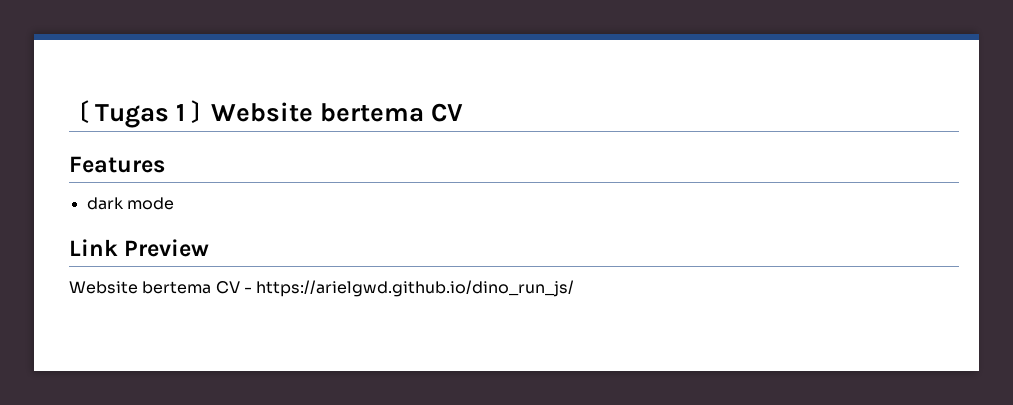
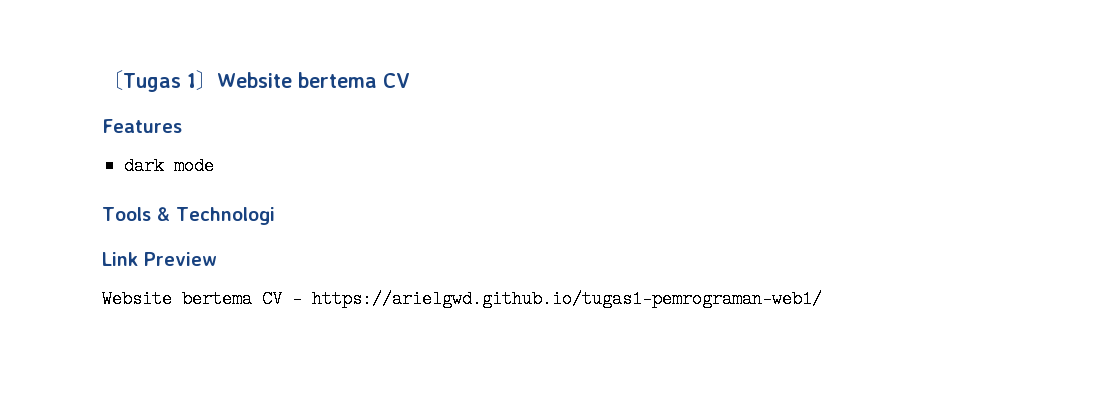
(174, 203) none -> [102,207,275,225] // Tools & Technologi
[256,280,575,297] https://arielgwd.github.io/dino_run_js/ -> [312,290,822,308] https://arielgwd.github.io/tugas1-pemrograman-web1/

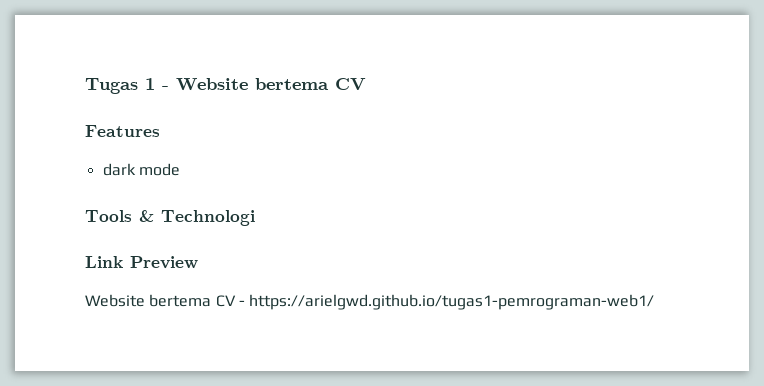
[102,70,123,90] 〔 -> (85, 86) none
[195,70,217,90] 〕 -> [162,86,169,90] -

